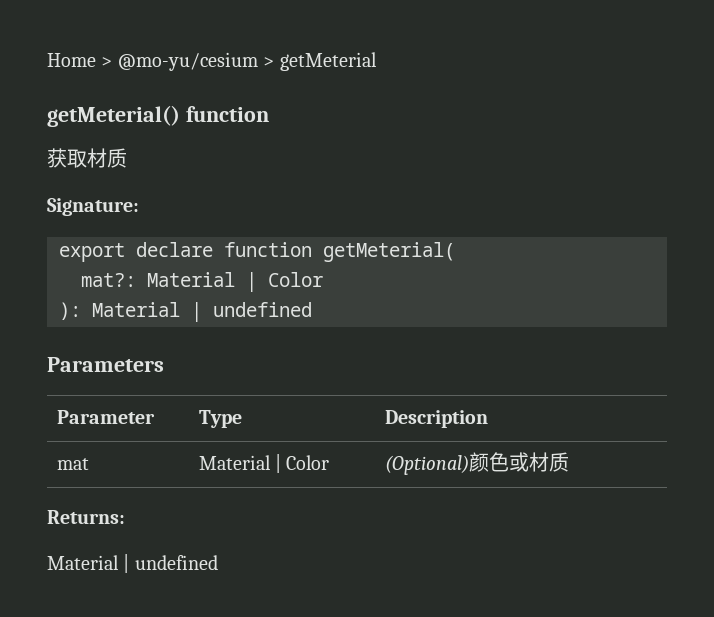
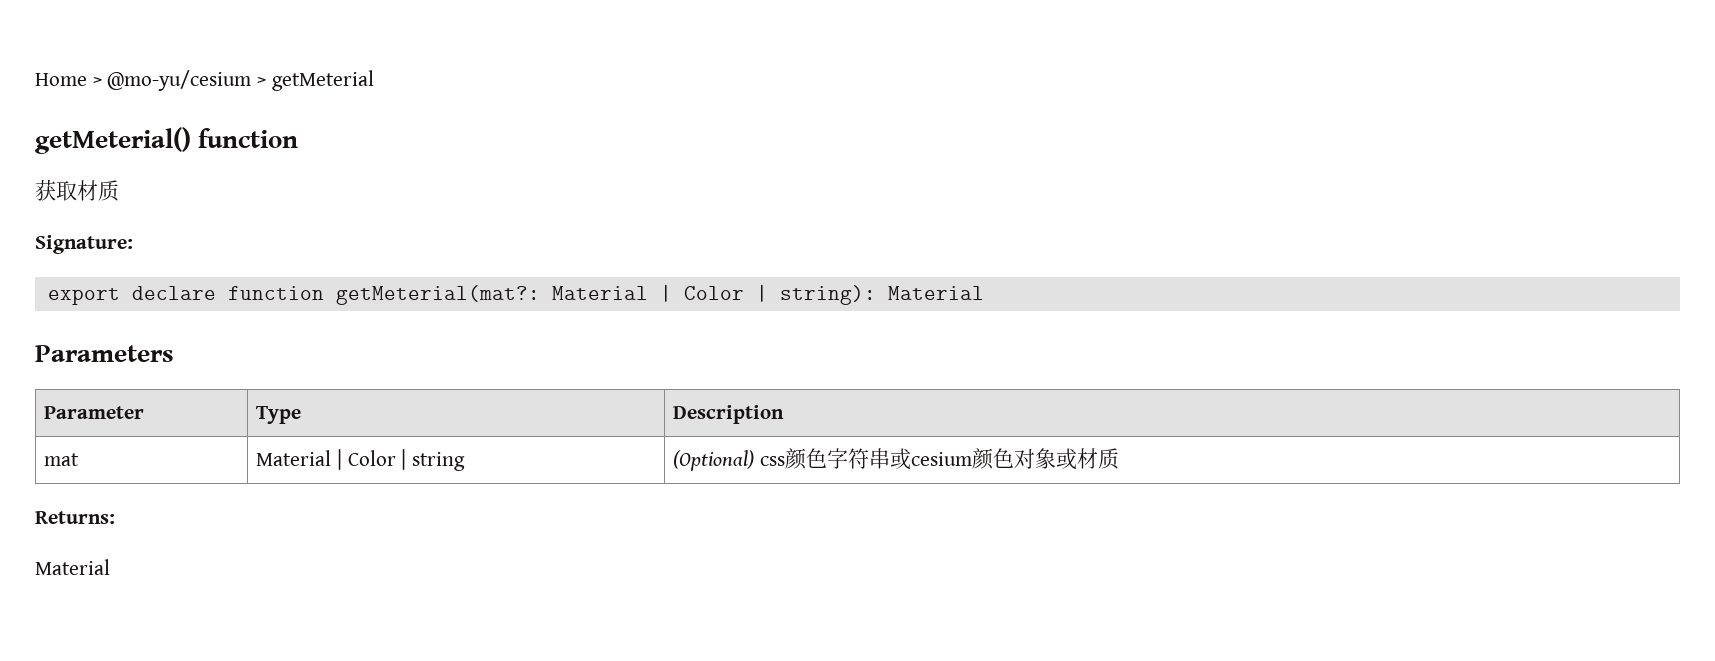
[323,242,455,262] [81,272,323,292] [59,302,312,322] getMeterial( // mat?: Material | Color // ): Material | undefined -> [335,284,984,305] getMeterial(mat?: Material | Color | string): Material
(330, 462) none -> [401,449,465,471] | string
[468,452,509,472] 颜色 -> [759,448,1056,470] css颜色字符串或cesium颜色对象
[123,554,218,573] | undefined -> (110, 567) none

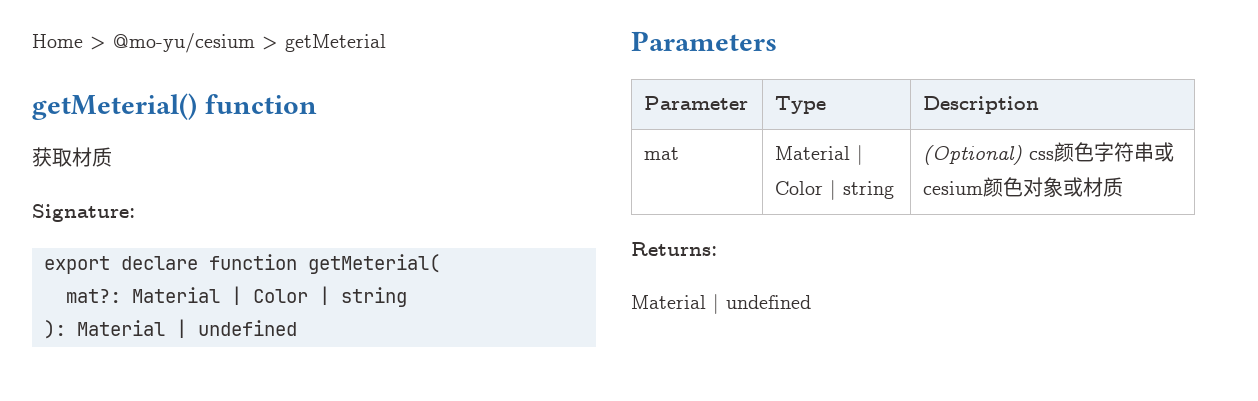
[335,284,984,305] getMeterial(mat?: Material | Color | string): Material -> [308,254,440,274] [66,286,407,307] [44,319,297,339] getMeterial( // mat?: Material | Color | string // ): Material | undefined
(110, 567) none -> [713,294,811,314] | undefined

